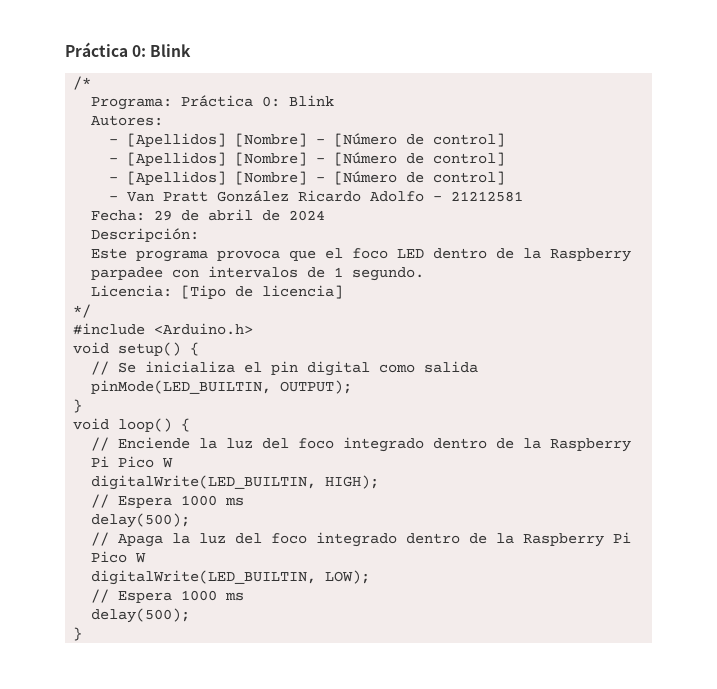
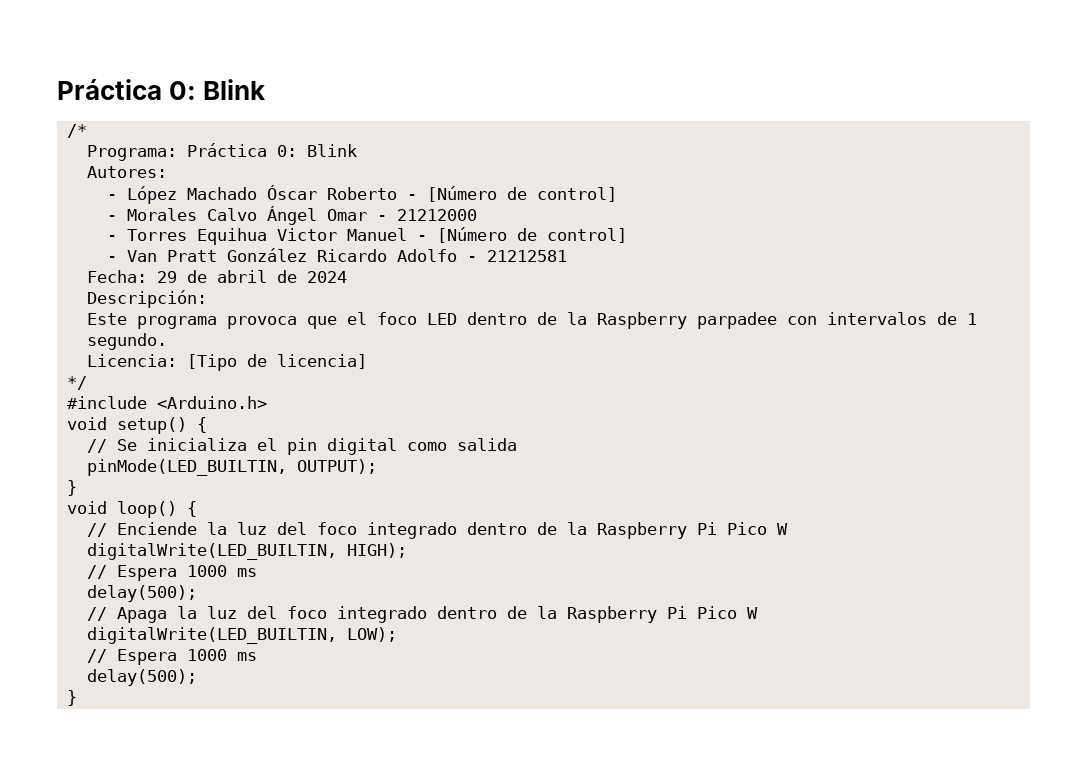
[126,133,505,147] [108,152,505,166] [108,171,307,185] [Apellidos] [Nombre] - [Número de control] // - [Apellidos] [Nombre] - [Número de control] // - [Apellidos] [Nombre] -> [126,185,617,204] [106,206,477,225] [106,228,407,245] López Machado Óscar Roberto - [Número de control] // - Morales Calvo Ángel Omar - 21212000 // - Torres Equihua Victor Manuel

